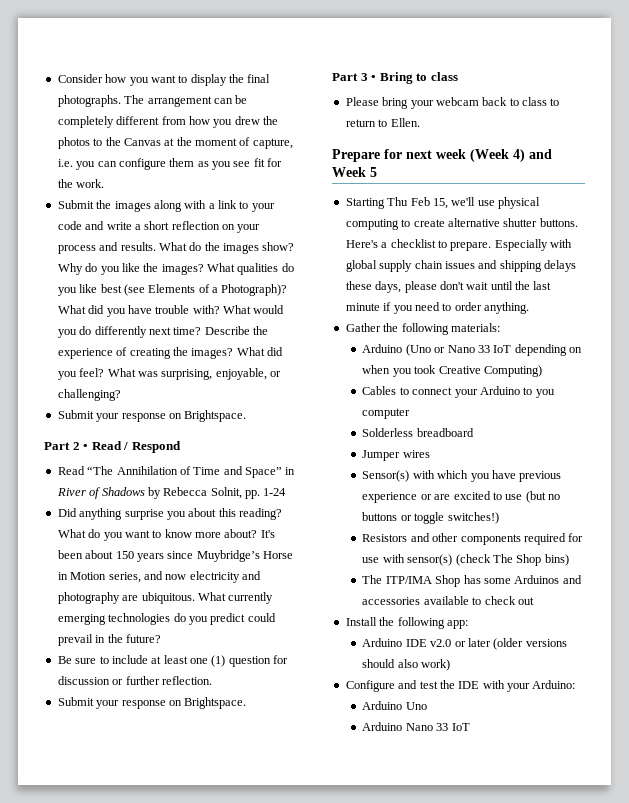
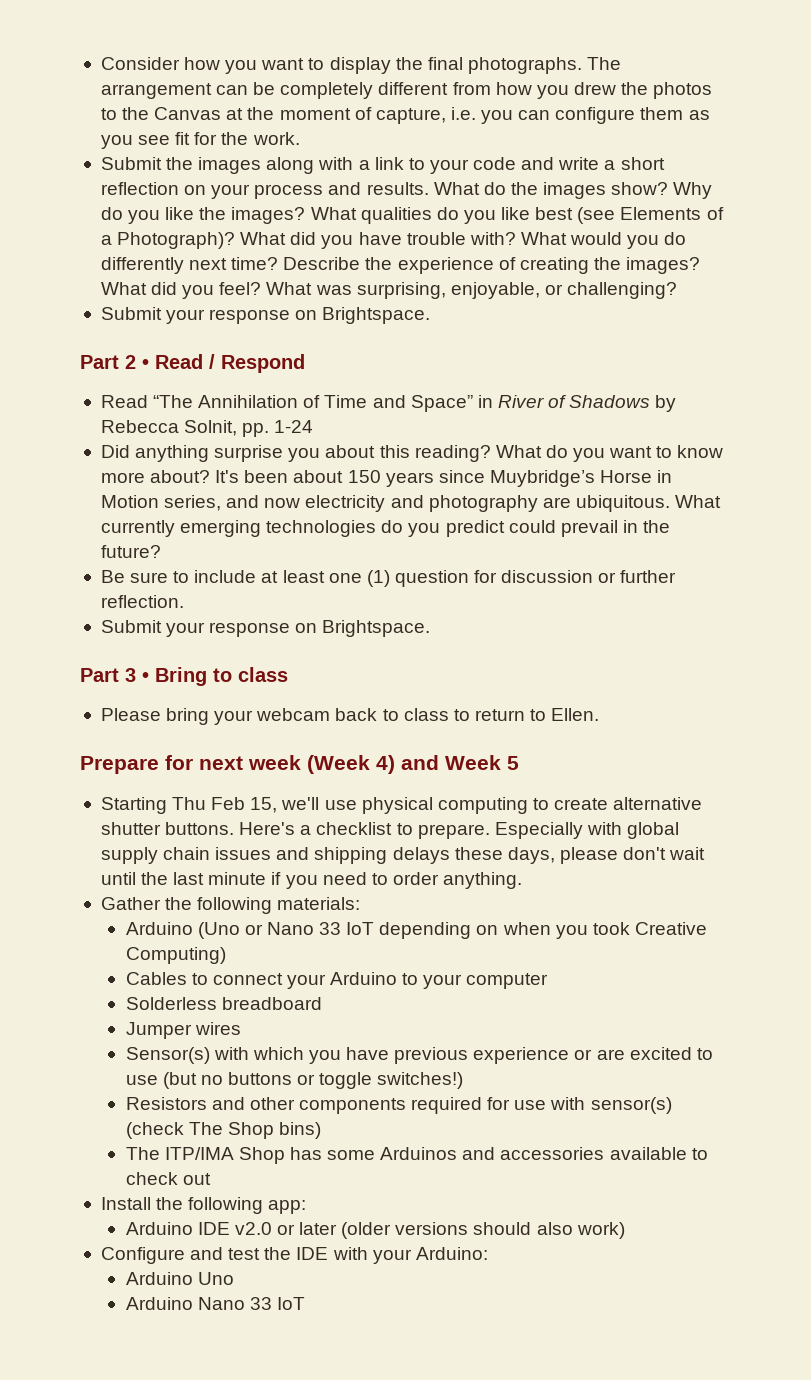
[535,389,555,398] you -> [423,974,463,989] your

